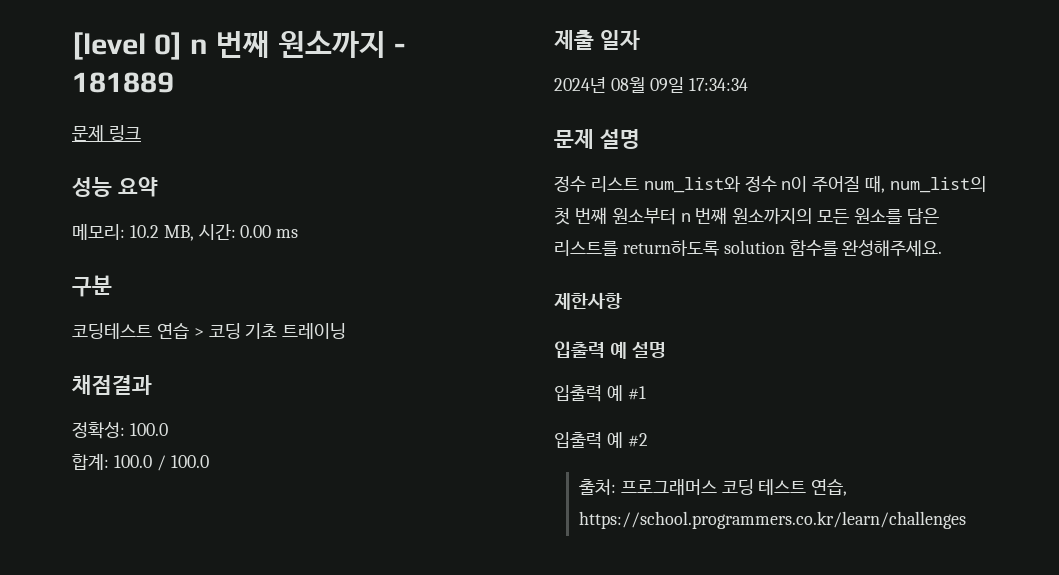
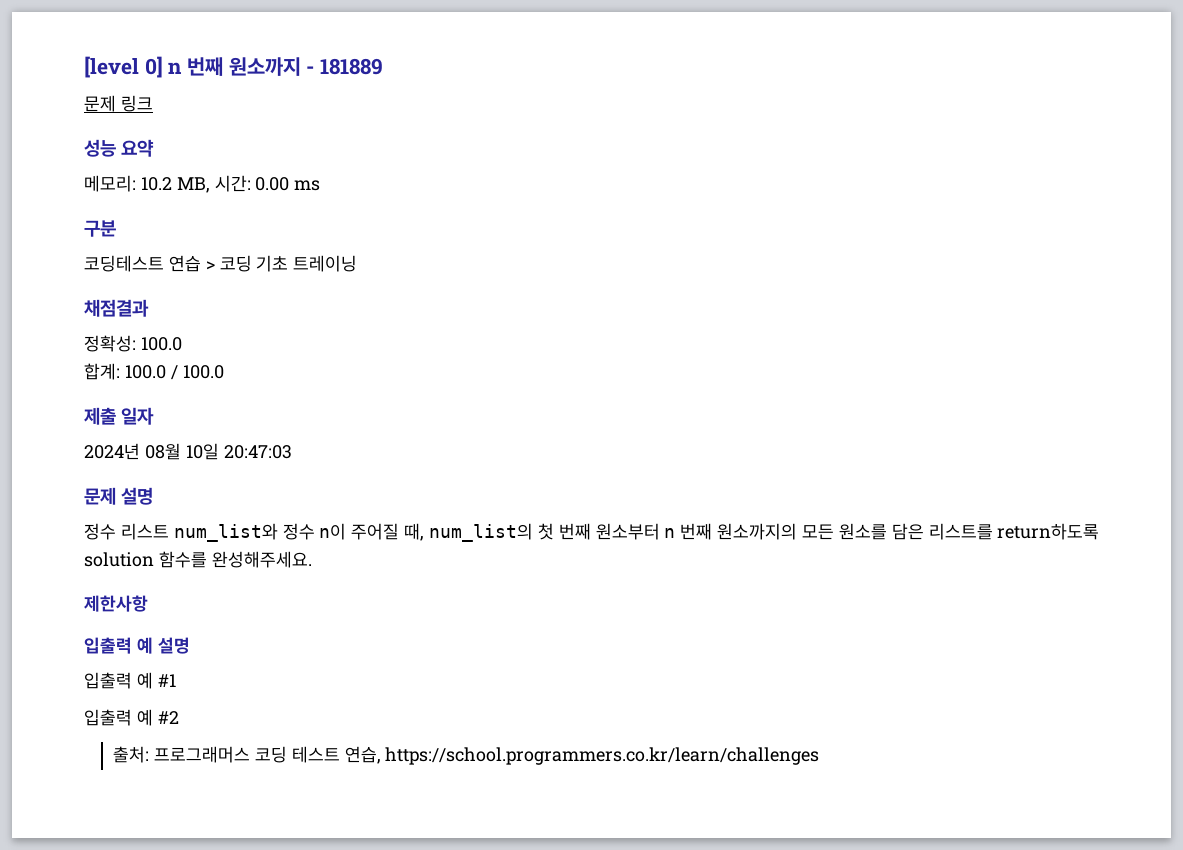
[649,77,748,93] 09일 17:34:34 -> [185,443,292,460] 10일 20:47:03

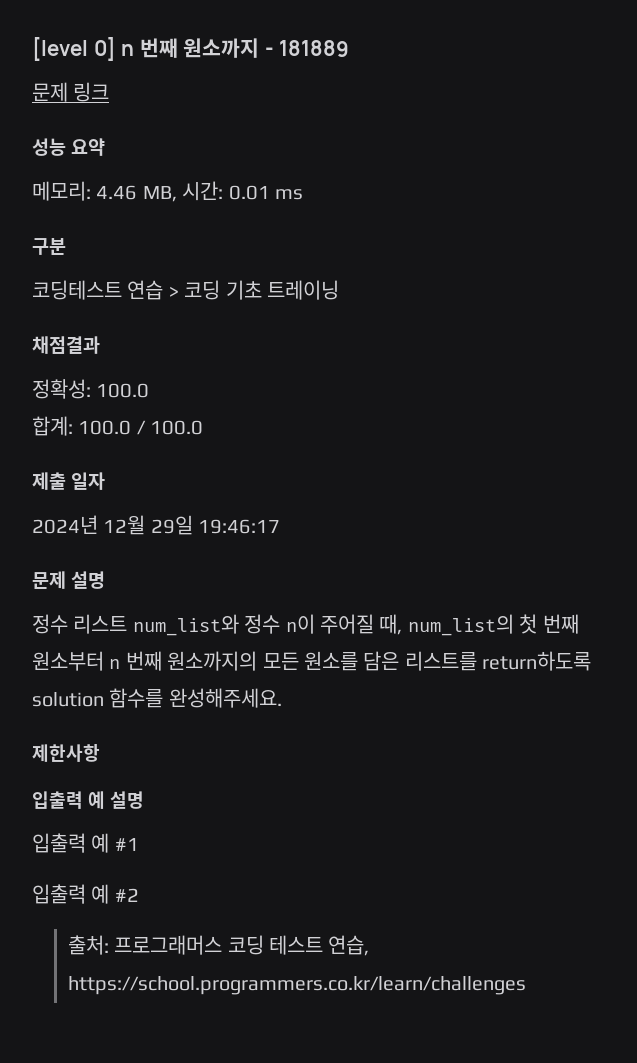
[140,177,172,191] 10.2 -> [96,185,138,200] 4.46
[255,177,290,191] 0.00 -> [228,185,270,200] 0.01
[144,443,292,460] 08월 10일 20:47:03 -> [103,515,281,535] 12월 29일 19:46:17

